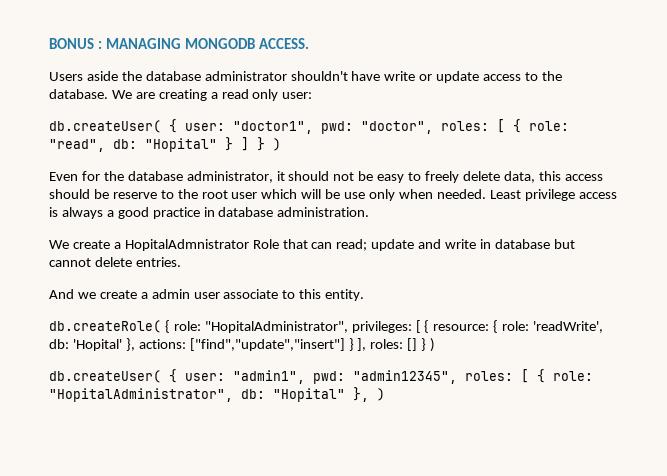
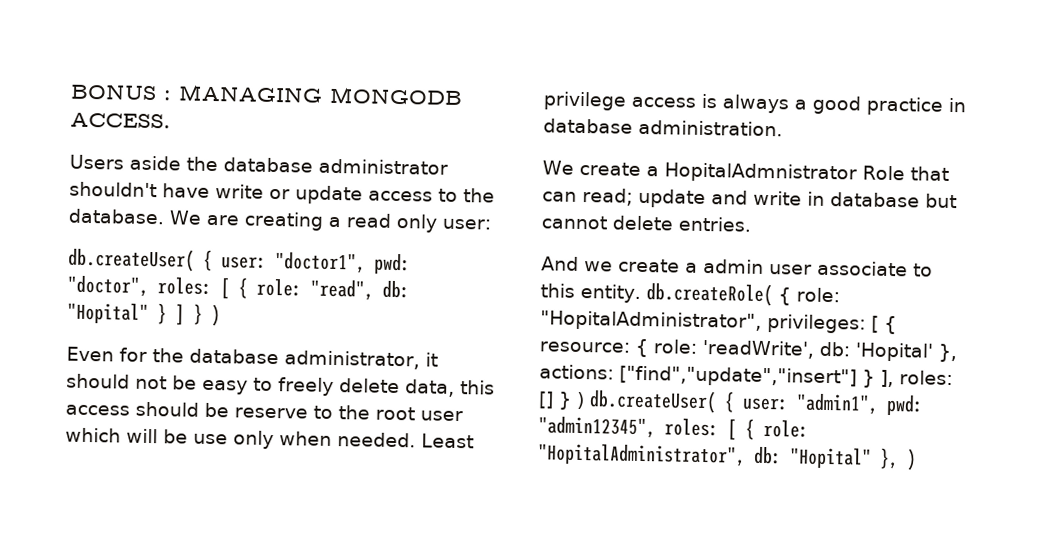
(365, 295) // -> (641, 293) none
(436, 345) // -> (585, 400) none

